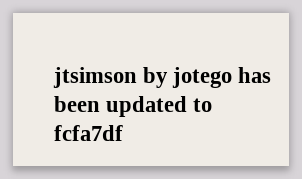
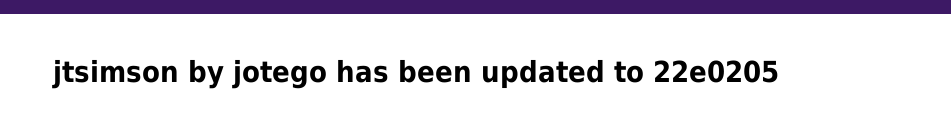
[54,125,123,141] fcfa7df -> [653,60,779,83] 22e0205

